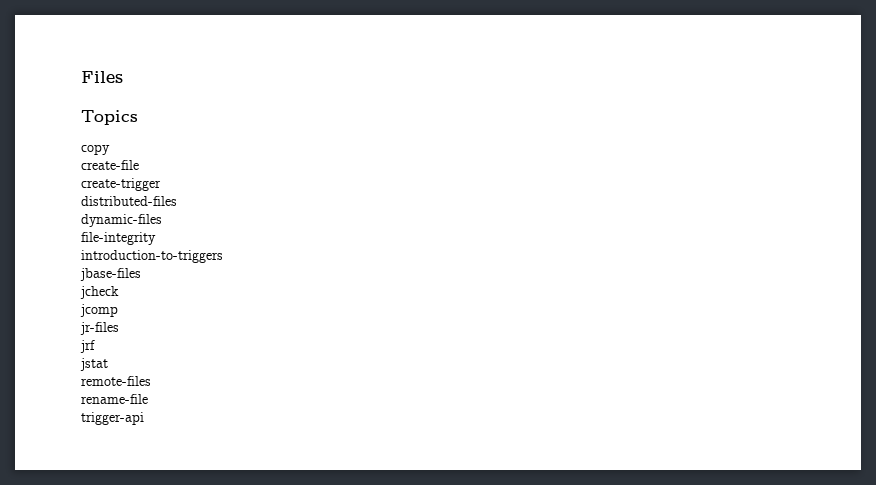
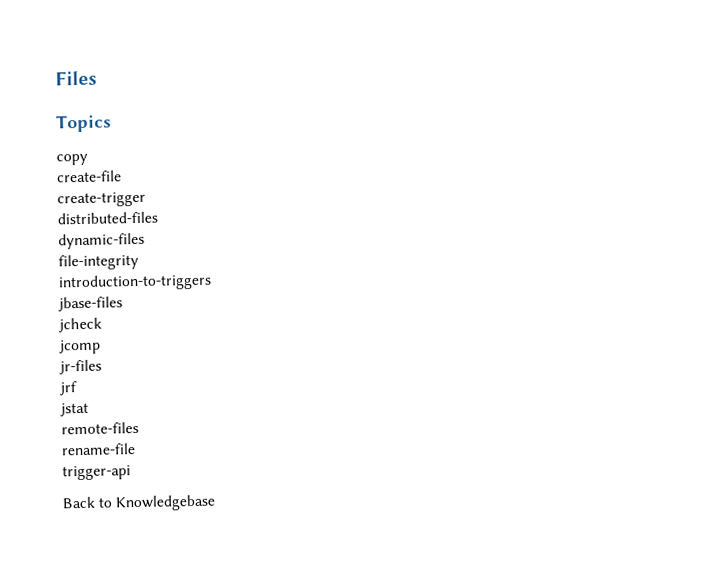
(144, 418) none -> [62,494,217,512] // Back to Knowledgebase

